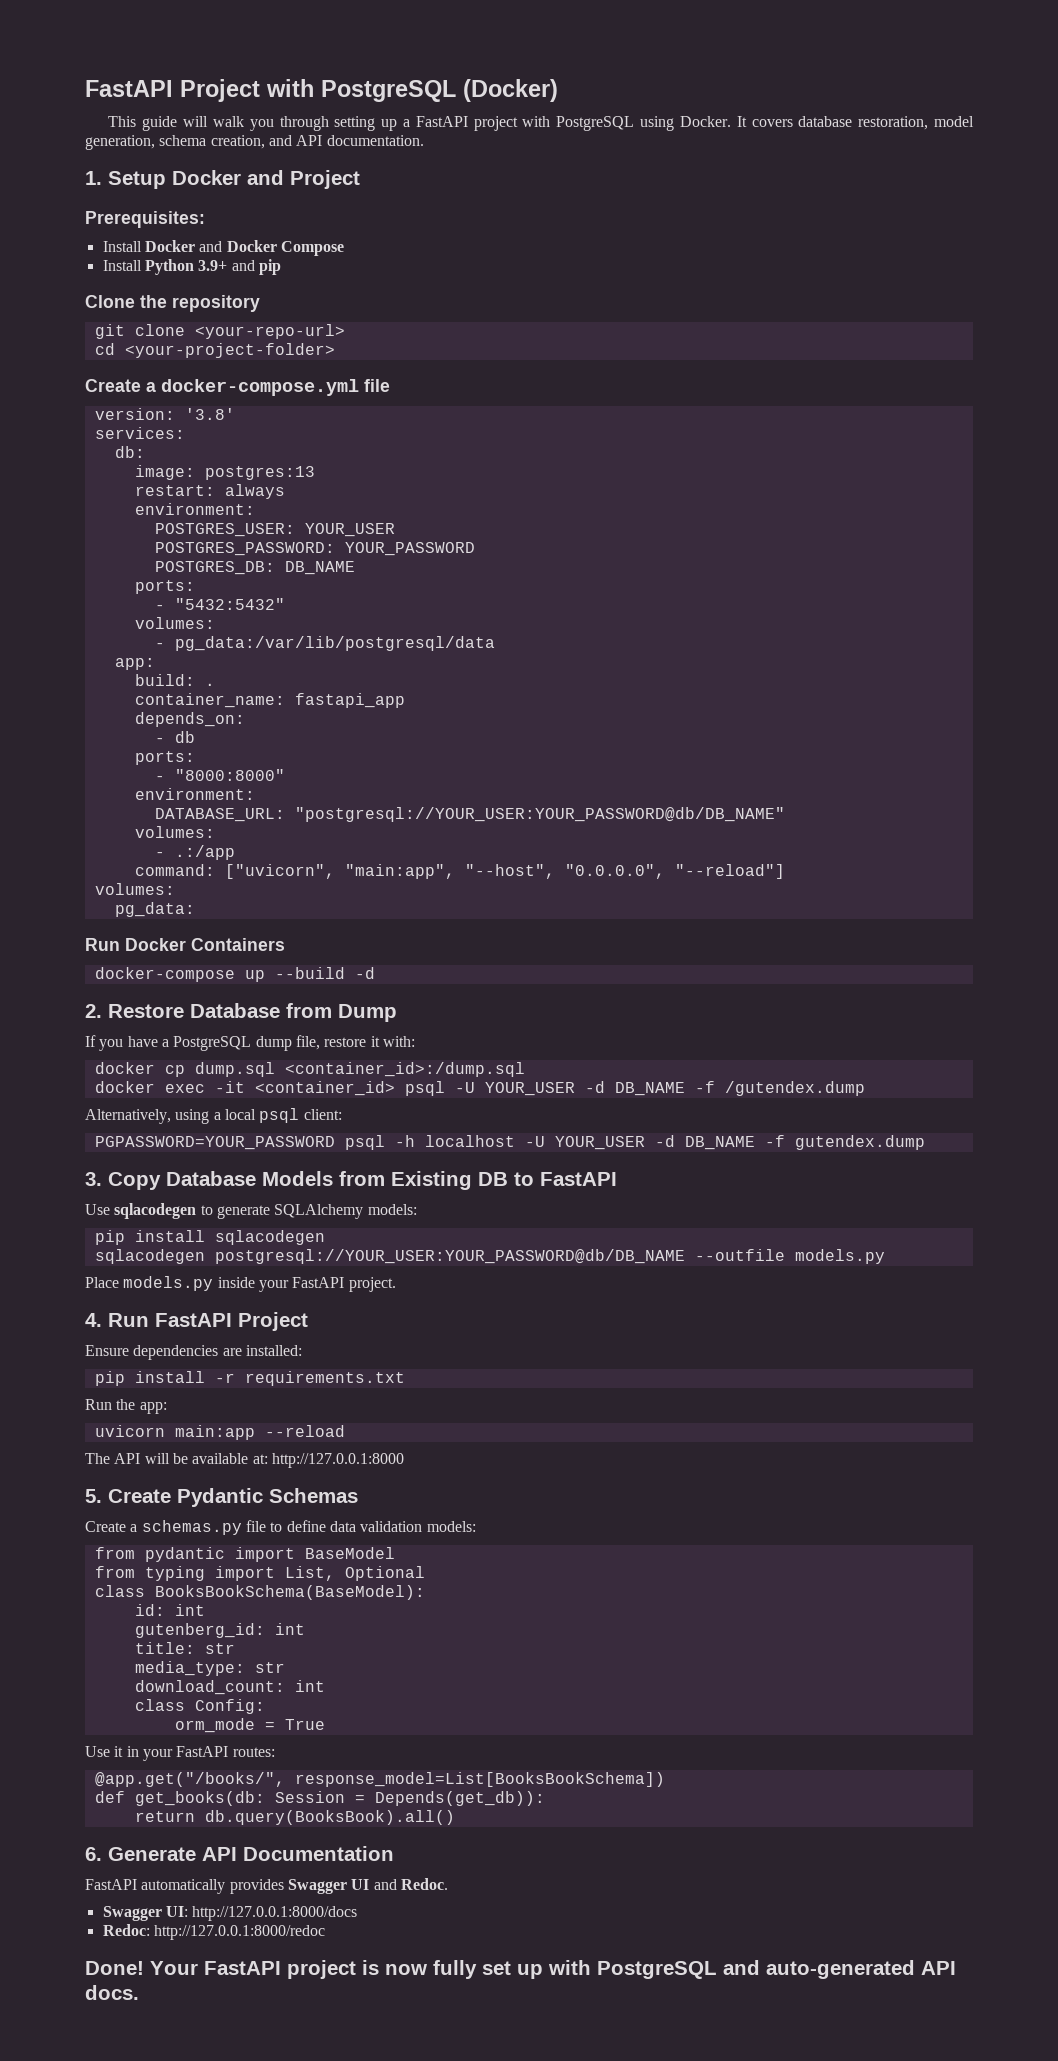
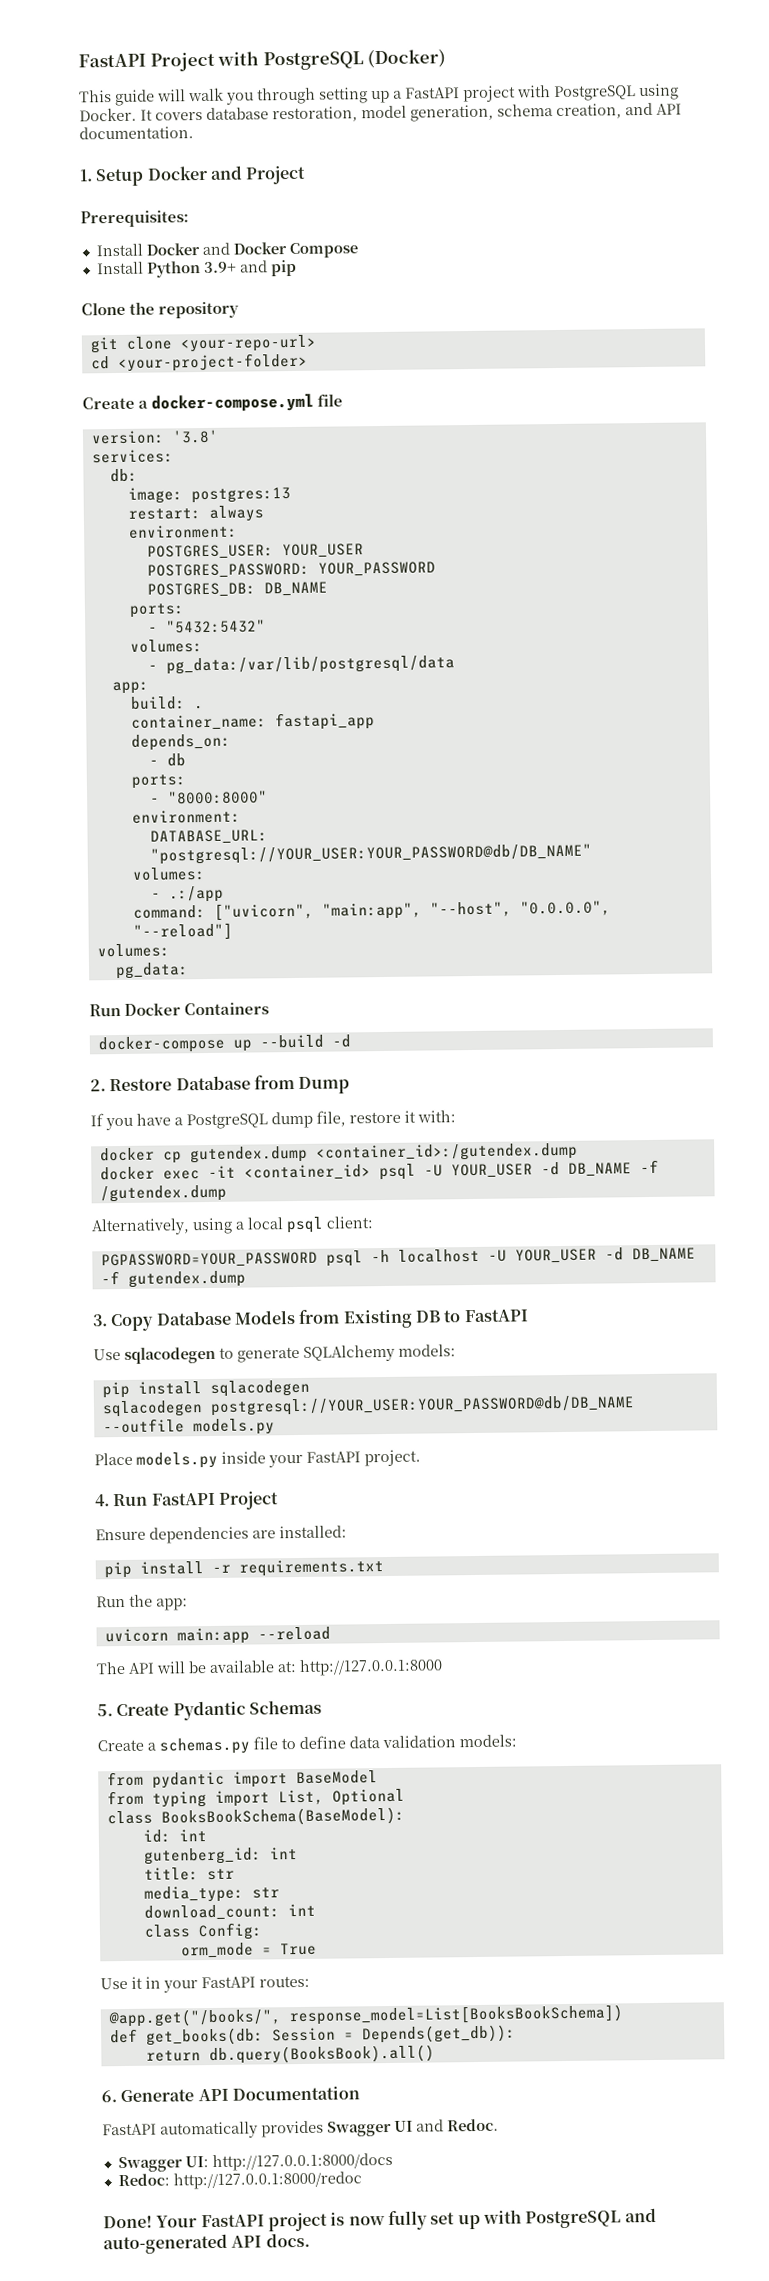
[194,1062,525,1077] dump.sql <container_id>:/dump.sql -> [189,1142,578,1164] gutendex.dump <container_id>:/gutendex.dump

